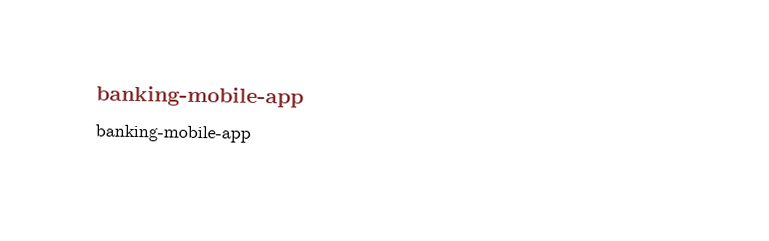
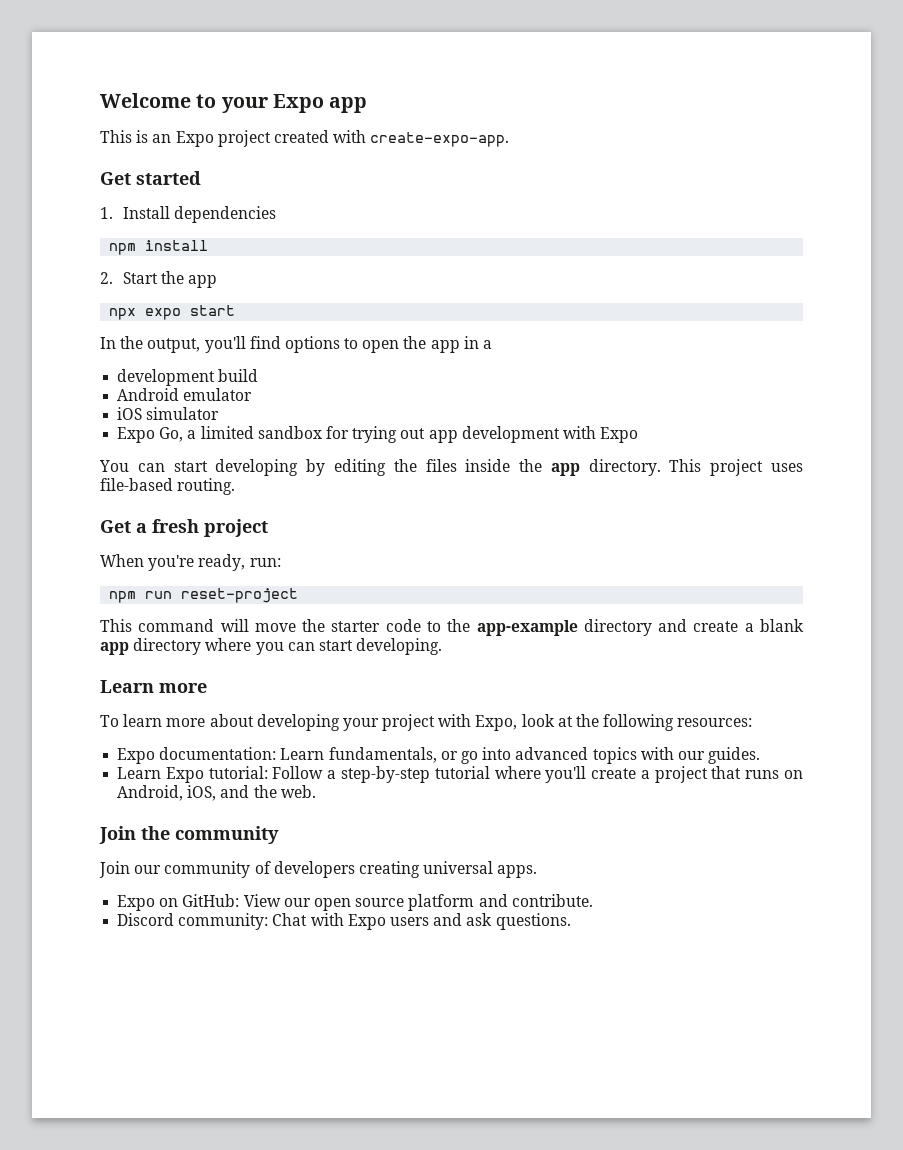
[96,85,304,108] [95,124,251,143] banking-mobile-app // banking-mobile-app -> [100,93,368,113] [100,130,510,147] [100,171,201,185] [100,206,277,223] [109,240,209,255] [100,271,218,288] [109,305,236,320] [100,336,493,353] [117,369,259,386] [117,388,253,401] [117,407,220,420] [117,426,639,443] [99,459,804,476] [100,478,236,495] [100,519,268,537] [100,554,281,571] [109,588,299,603] [100,619,805,636] [100,638,443,655] [100,680,207,693] [100,714,753,731] [117,747,761,764] [117,766,803,783] [117,785,316,801] [99,826,279,844] [99,861,538,878] [117,894,593,911] [117,913,571,930] Welcome to your Expo app // This is an Expo project created with create-expo-app. // Get started // 1. Install dependencies // npm install // 2. Start the app // npx expo start // In the output, you'll find options to open the app in a // development build // Android emulator // iOS simulator // Expo Go, a limited sandbox for trying out app development with Expo // You can start developing by editing the files inside the app directory. This project uses file-based routing. // Get a fresh project // When you're ready, run: // npm run reset-project // This command will move the starter code to the app-example directory and create a blank app directory where you can start developing. // Learn more // To learn more about developing your project with Expo, look at the following resources: // Expo documentation: Learn fundamentals, or go into advanced topics with our guides. // Learn Expo tutorial: Follow a step-by-step tutorial where you'll create a project that runs on Android, iOS, and the web. // Join the community // Join our community of developers creating universal apps. // Expo on GitHub: View our open source platform and contribute. // Discord community: Chat with Expo users and ask questions.

